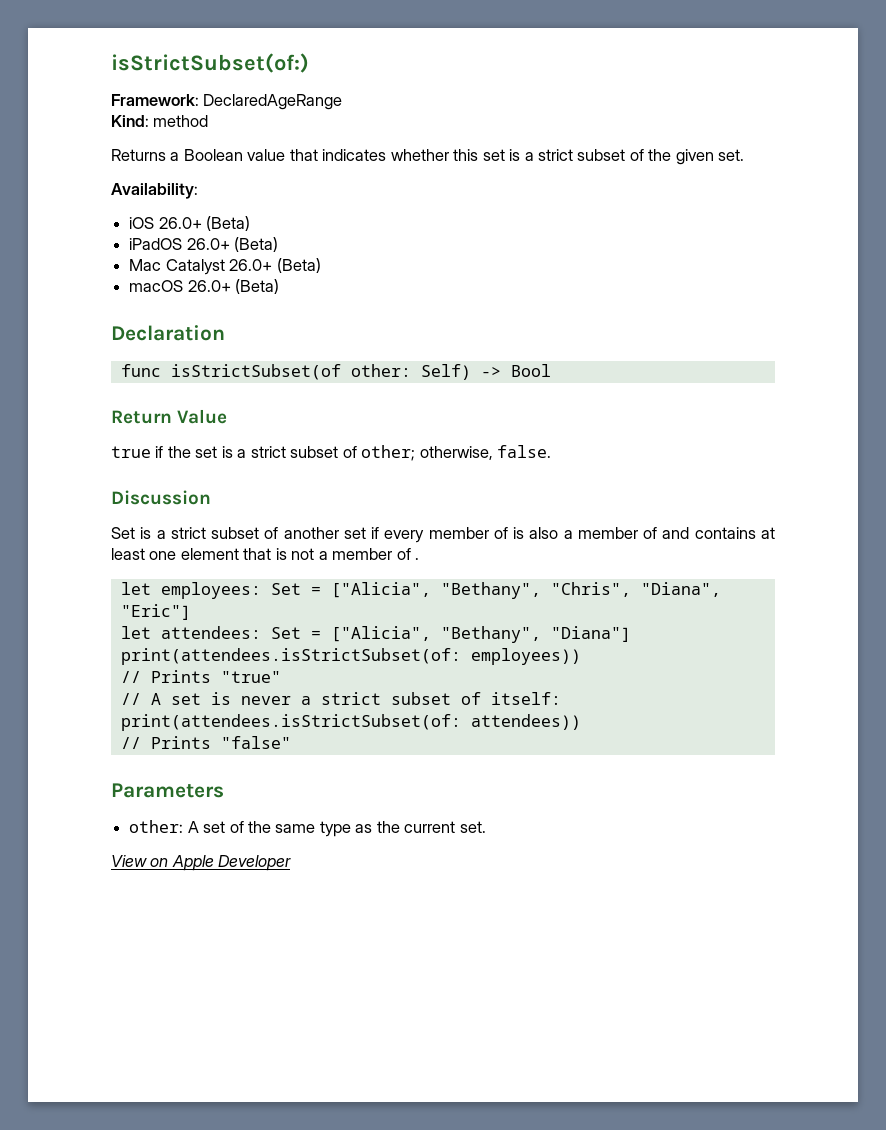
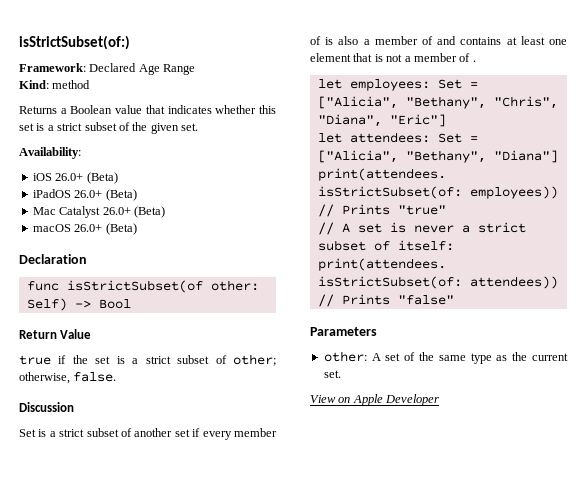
[203,94,343,110] DeclaredAgeRange -> [89,63,196,75] Declared Age Range

